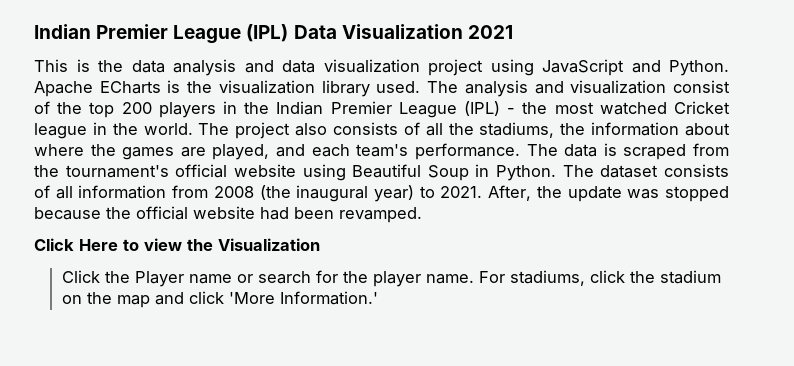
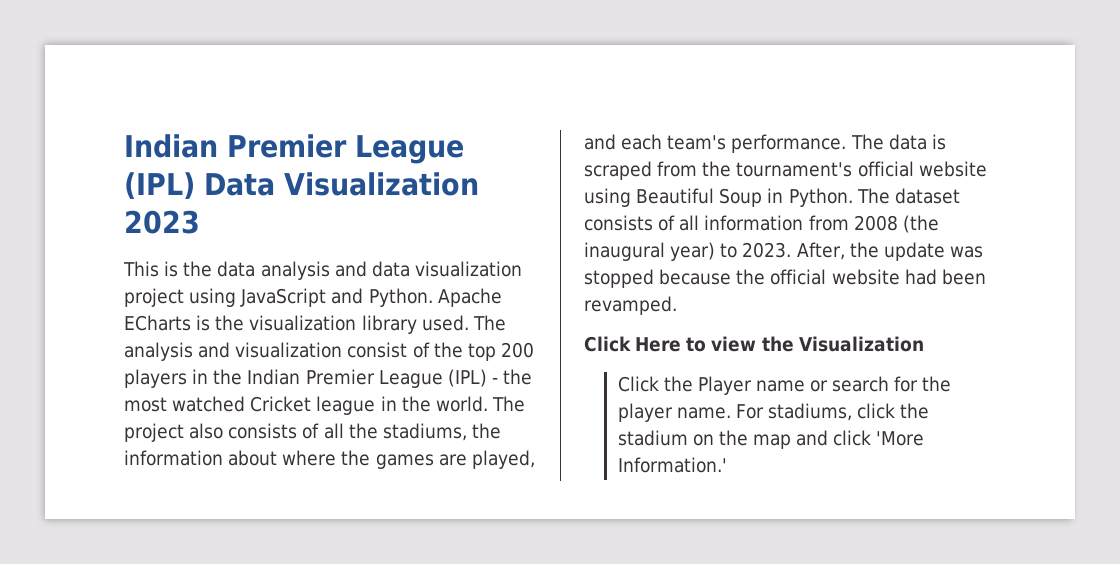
[467,25,513,39] 2021 -> [124,210,200,234] 2023
[440,186,483,198] 2021. -> [742,242,792,258] 2023.

